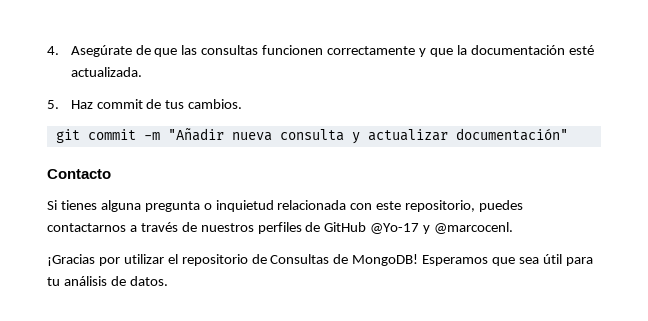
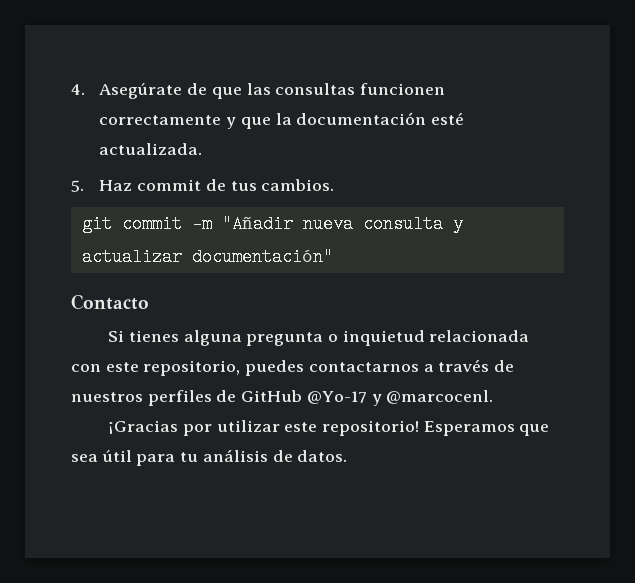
[167,254,419,266] el repositorio de Consultas de MongoDB! -> [284,420,420,436] este repositorio!

